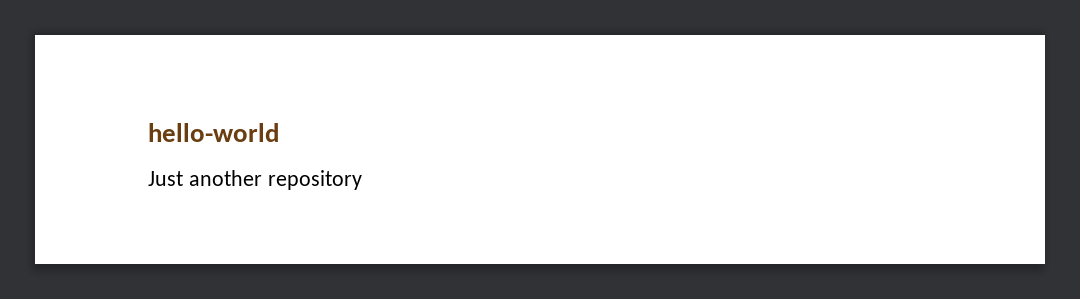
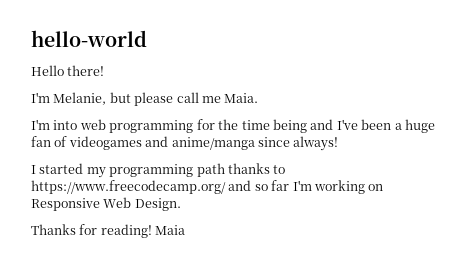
[148,170,362,190] Just another repository -> [31,65,105,76] [31,92,259,106] [31,119,436,133] [31,136,339,151] [31,163,286,178] [31,180,384,194] [31,197,181,211] [31,224,186,238] Hello there! // I'm Melanie, but please call me Maia. // I'm into web programming for the time being and I've been a huge fan of videogames and anime/manga since always! // I started my programming path thanks to https://www.freecodecamp.org/ and so far I'm working on Responsive Web Design. // Thanks for reading! Maia

